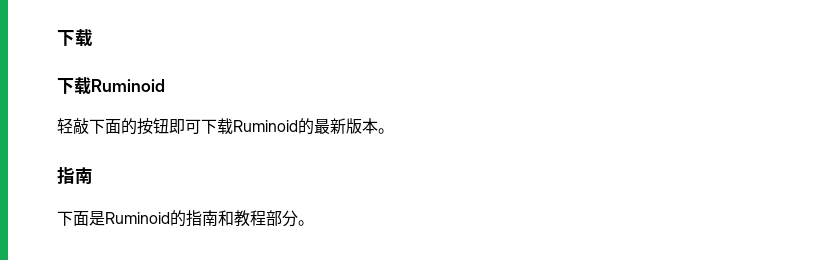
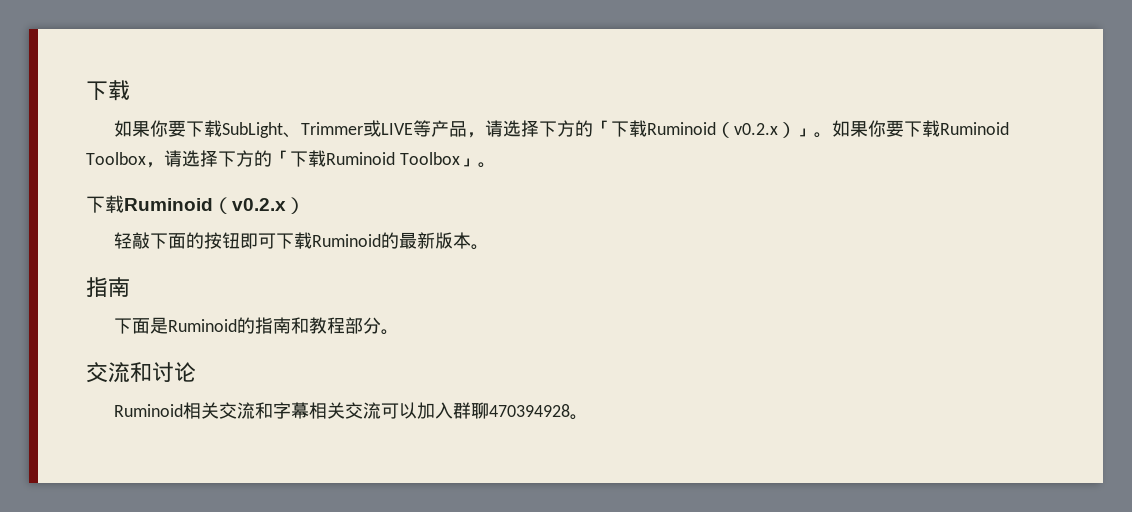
[57,29,93,47] [57,77,165,95] 下载 // 下载Ruminoid -> [86,80,130,101] [114,120,1010,138] [86,150,496,168] [86,195,305,214] 下载 // 如果你要下载SubLight、Trimmer或LIVE等产品，请选择下方的「下载Ruminoid（v0.2.x）」。如果你要下载Ruminoid Toolbox，请选择下方的「下载Ruminoid Toolbox」。 // 下载Ruminoid（v0.2.x）
(314, 223) none -> [86,362,196,383] [114,402,589,420] // 交流和讨论 // Ruminoid相关交流和字幕相关交流可以加入群聊470394928。

